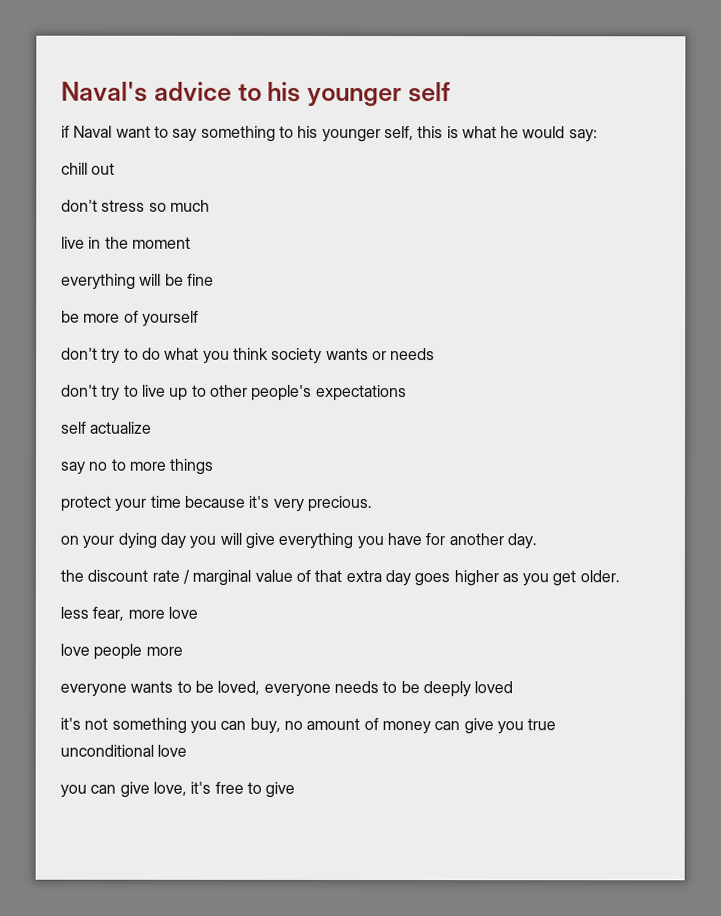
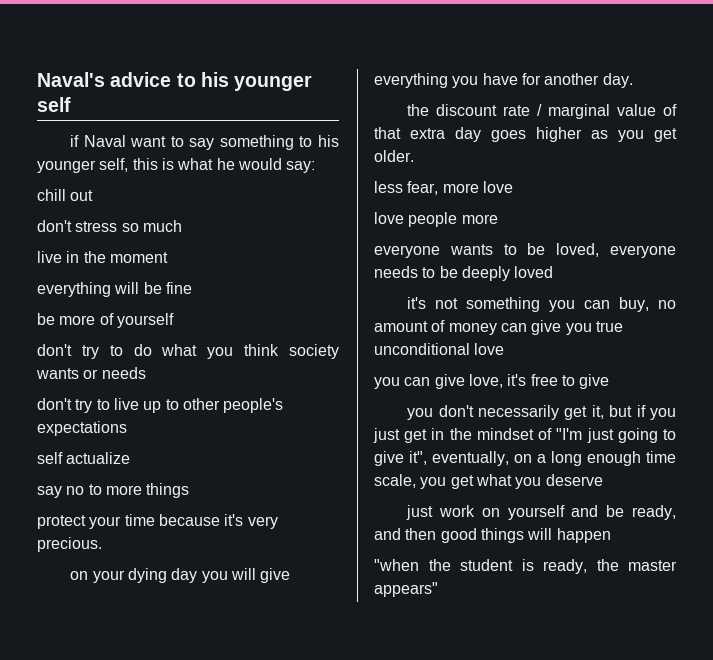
(296, 789) none -> [407,405,676,420] [373,428,676,443] [374,451,676,466] [374,474,603,489] [406,505,676,520] [374,528,611,543] [374,559,677,574] [374,582,438,597] // you don't necessarily get it, but if you just get in the mindset of "I'm just going to give it", eventually, on a long enough time scale, you get what you deserve // just work on yourself and be ready, and then good things will happen // "when the student is ready, the master appears"

